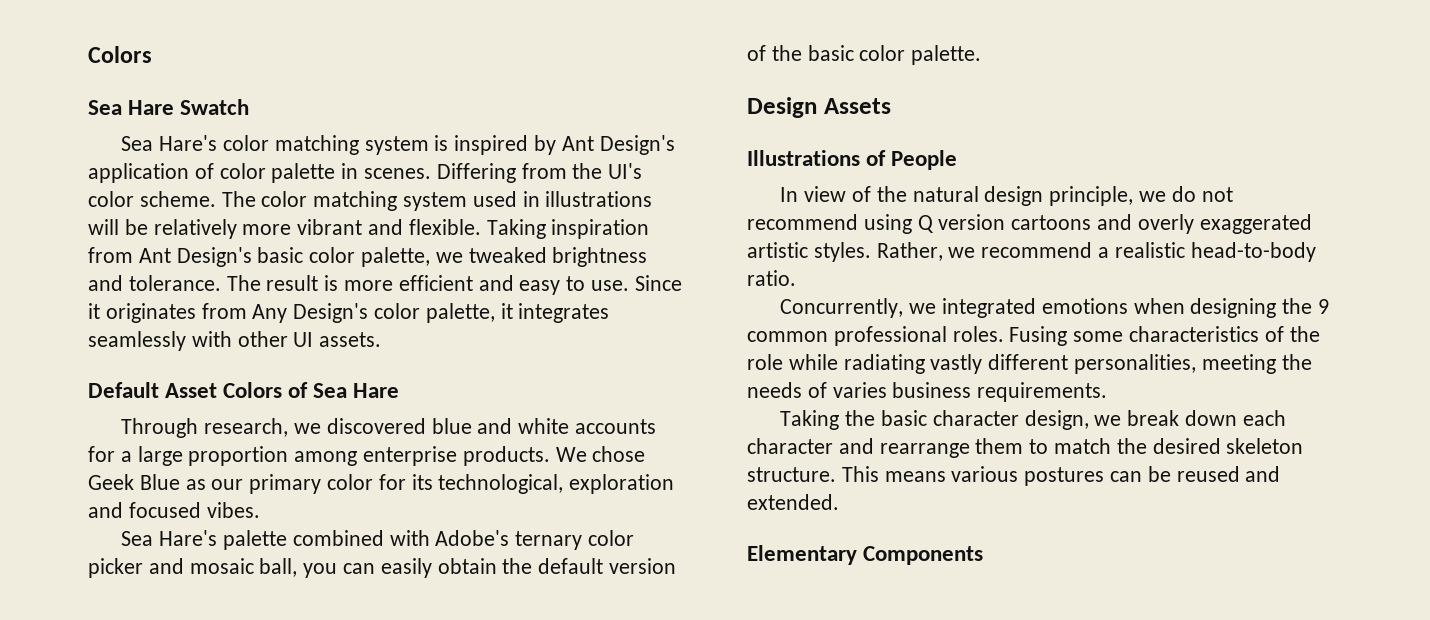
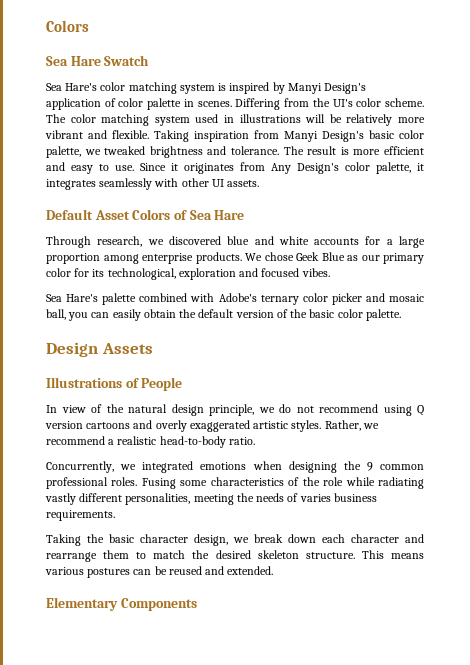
[561,136,594,151] Ant -> [287,83,322,94] Manyi
[138,248,171,263] Ant -> [284,131,318,142] Manyi

